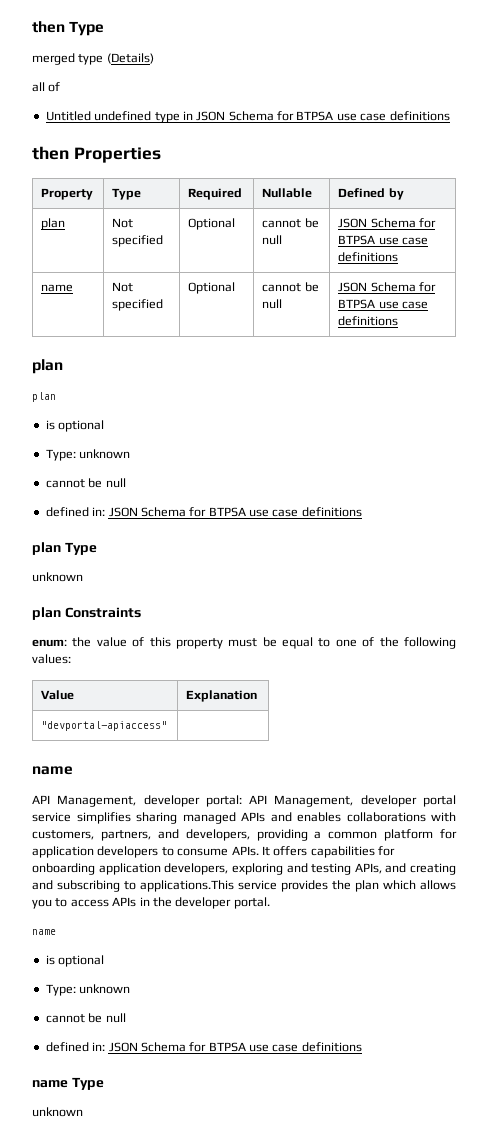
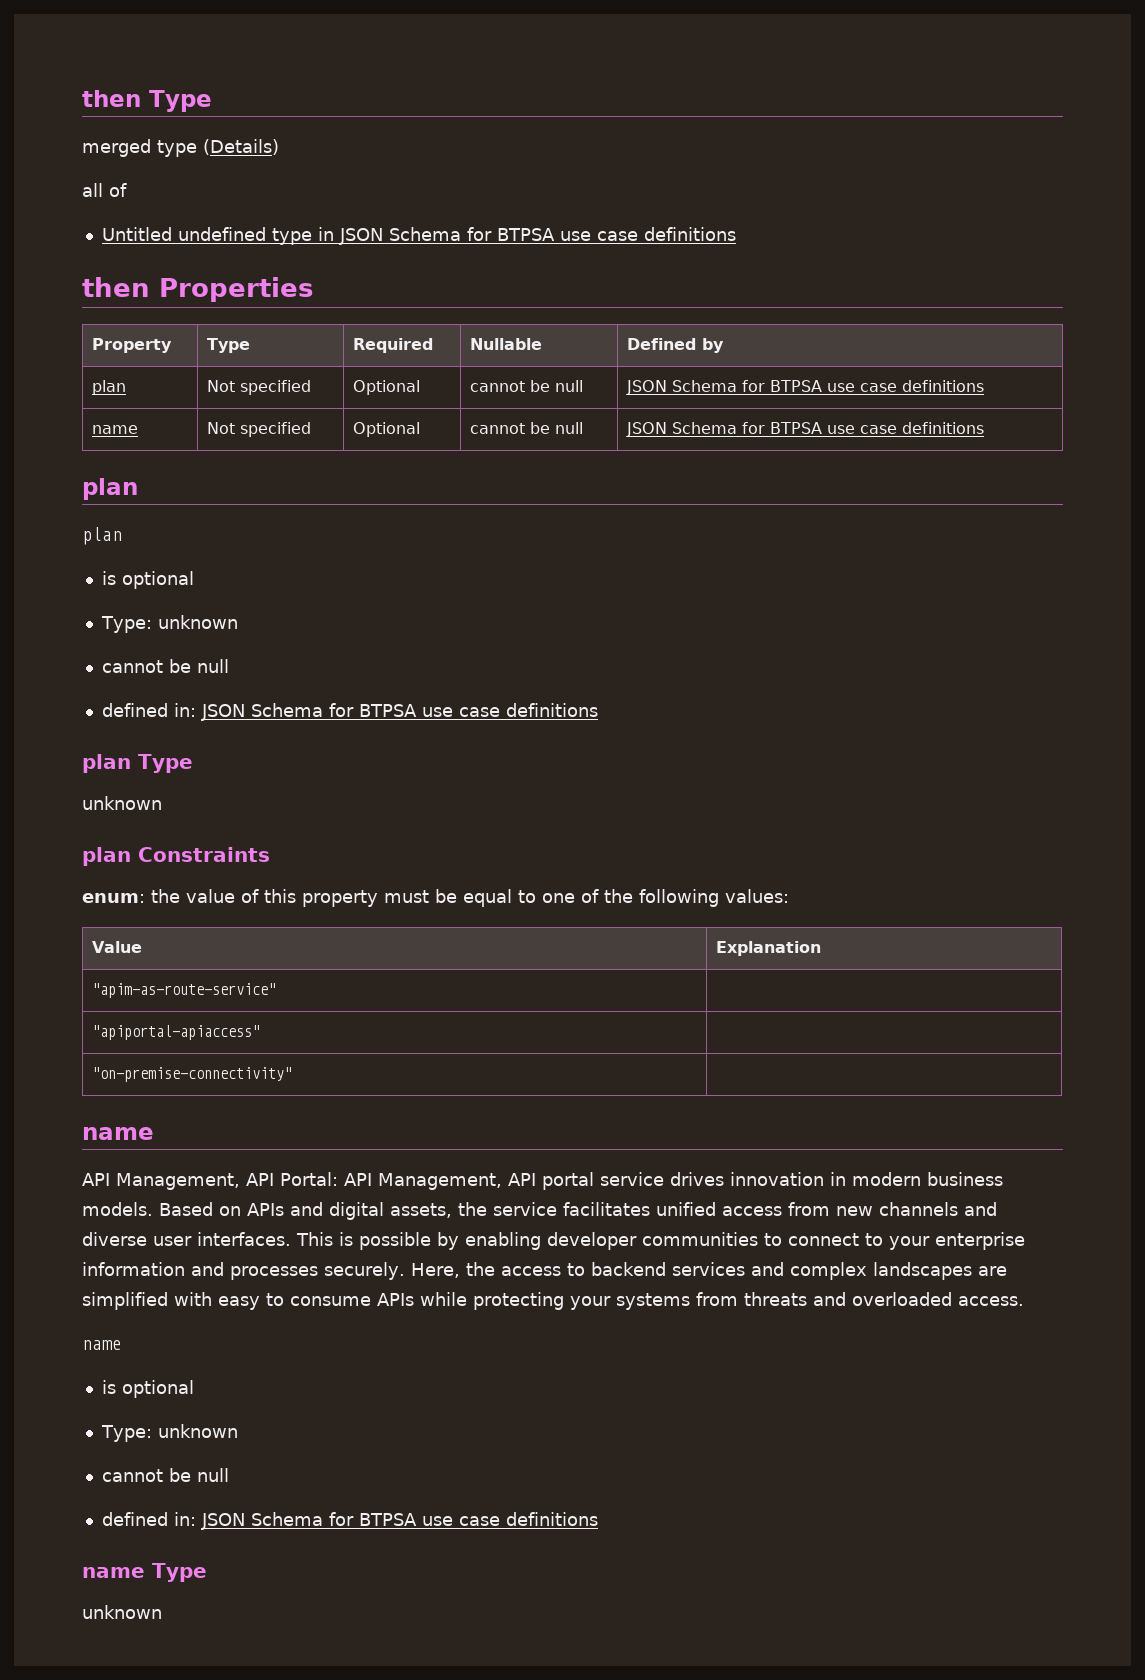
[41,721,168,731] "devportal-apiaccess" -> [91,983,276,998] [91,1025,260,1040] [91,1067,292,1082] "apim-as-route-service" | // "apiportal-apiaccess" | // "on-premise-connectivity"
[143,795,417,807] developer portal: API Management, developer -> [246,1172,536,1190] API Portal: API Management, API
[76,812,456,824] [32,829,457,841] [32,846,395,858] [32,863,456,875] [32,880,456,892] [32,897,270,909] simplifies sharing managed APIs and enables collaborations with customers, partners, and developers, providing a common platform for application developers to consume APIs. It offers capabilities for onboarding application developers, exploring and testing APIs, and creating and subscribing to applications.This service provides the plan which allows you to access APIs in the developer portal. -> [670,1172,1003,1186] [82,1202,997,1220] [82,1232,1025,1250] [82,1262,1007,1280] [82,1292,1024,1310] drives innovation in modern business models. Based on APIs and digital assets, the service facilitates unified access from new channels and diverse user interfaces. This is possible by enabling developer communities to connect to your enterprise information and processes securely. Here, the access to backend services and complex landscapes are simplified with easy to consume APIs while protecting your systems from threats and overloaded access.

